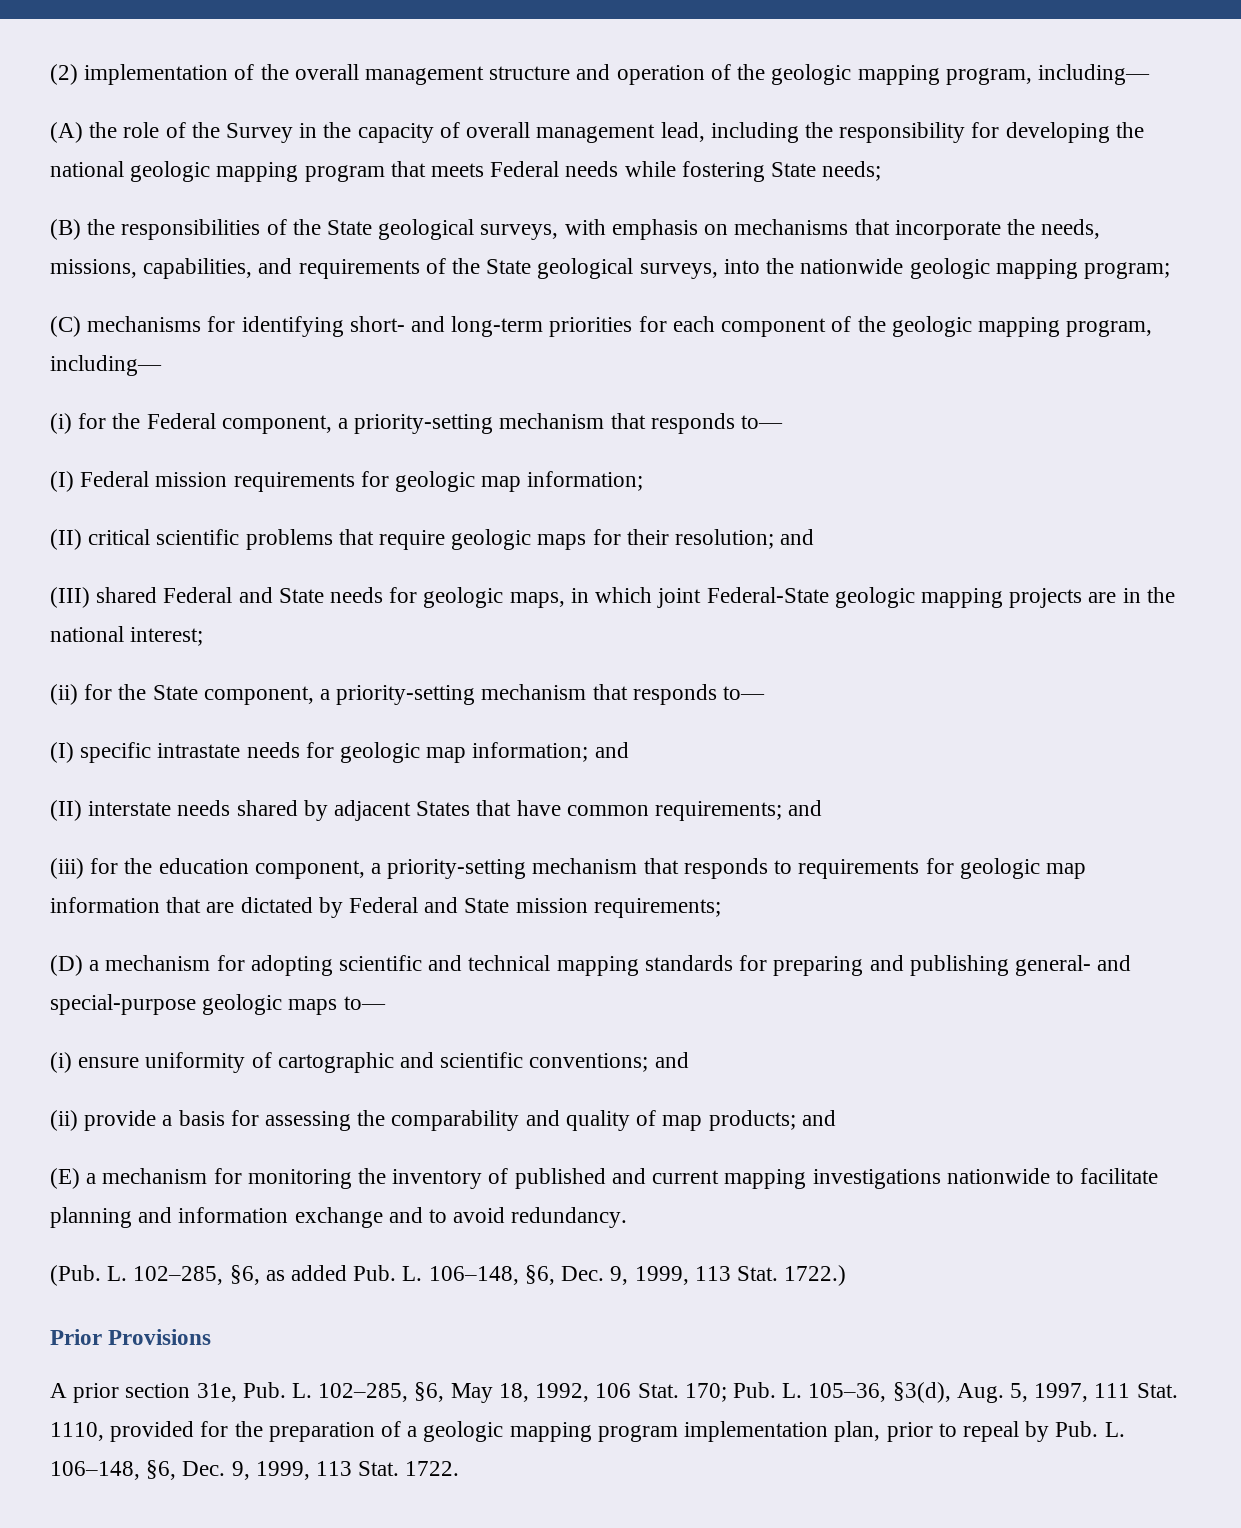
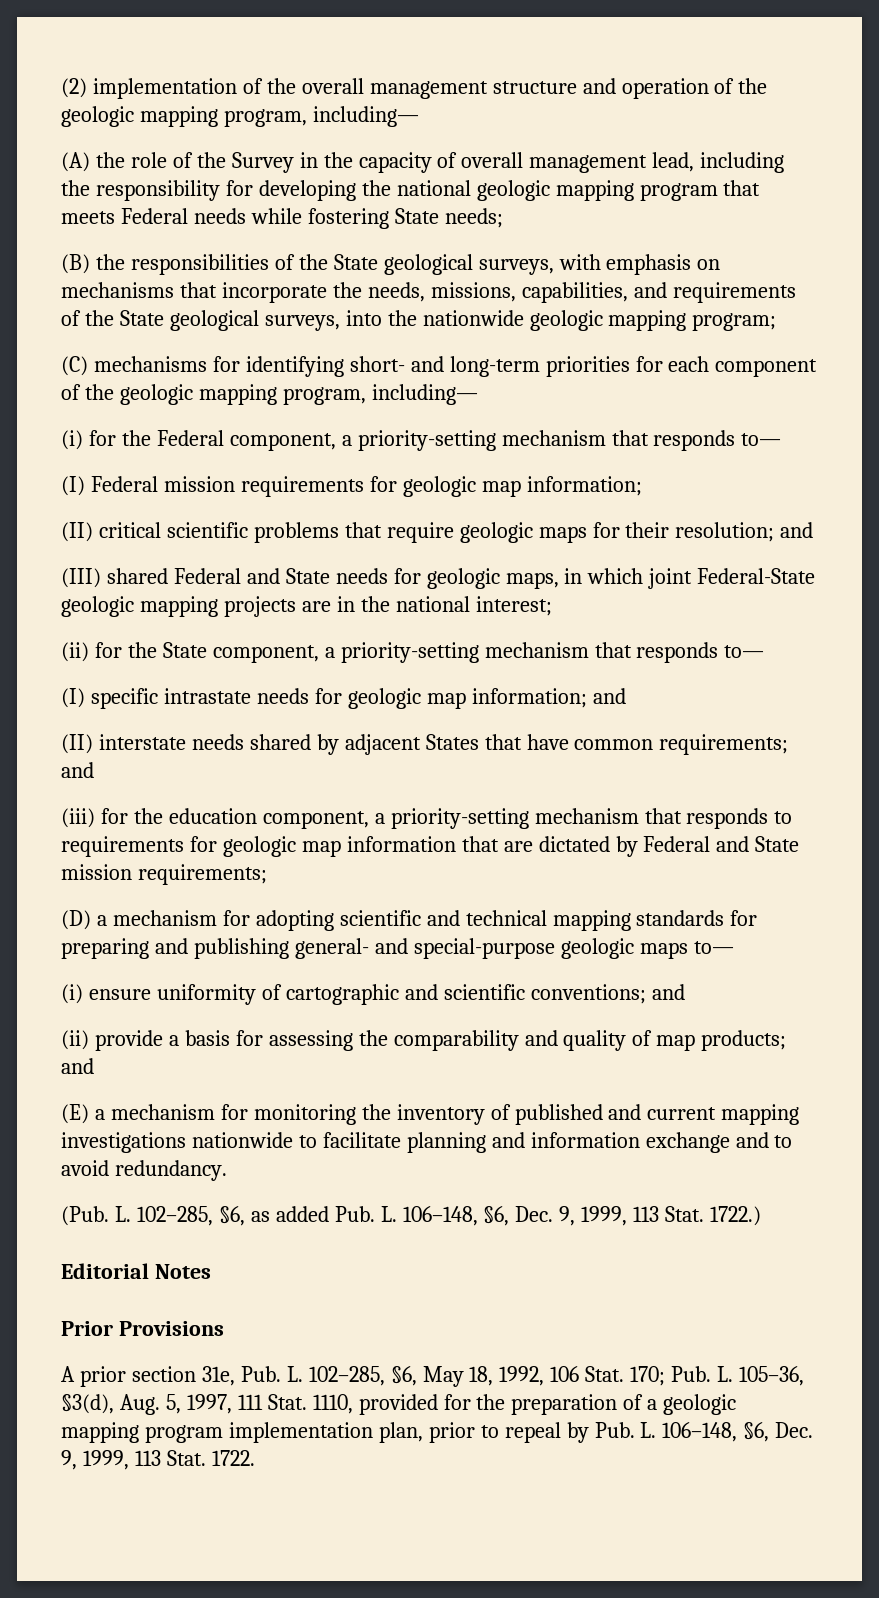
(847, 1275) none -> [61,1263,211,1279] // Editorial Notes

